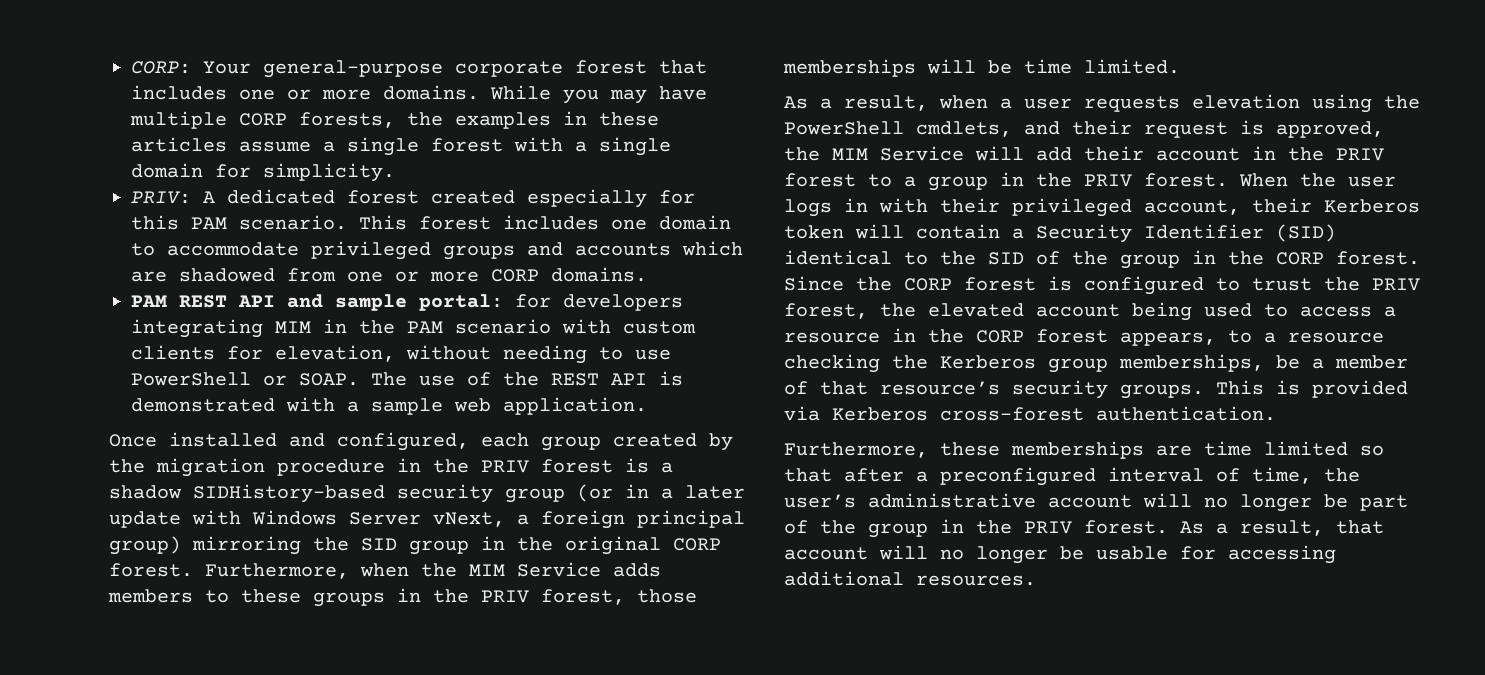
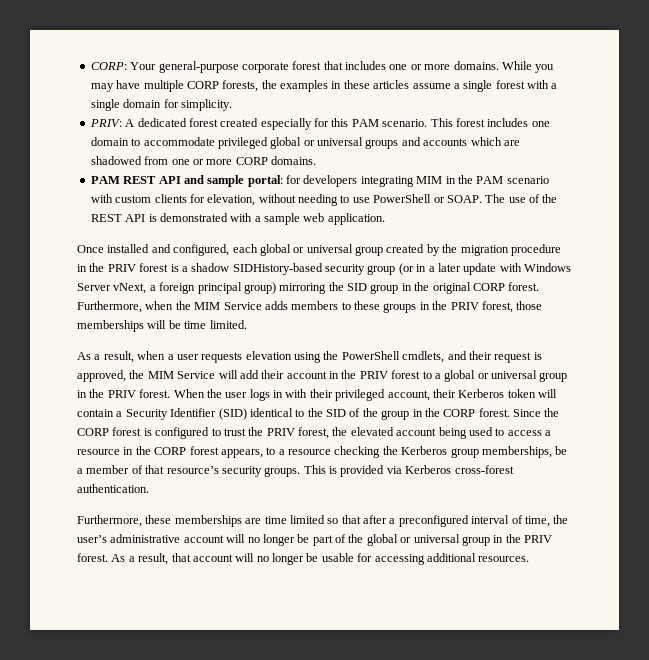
(431, 250) none -> [270,137,363,149] global or universal
(529, 440) none -> [259,244,353,256] global or universal
(916, 181) none -> [444,370,537,382] global or universal
(856, 527) none -> [366,534,460,546] global or universal

